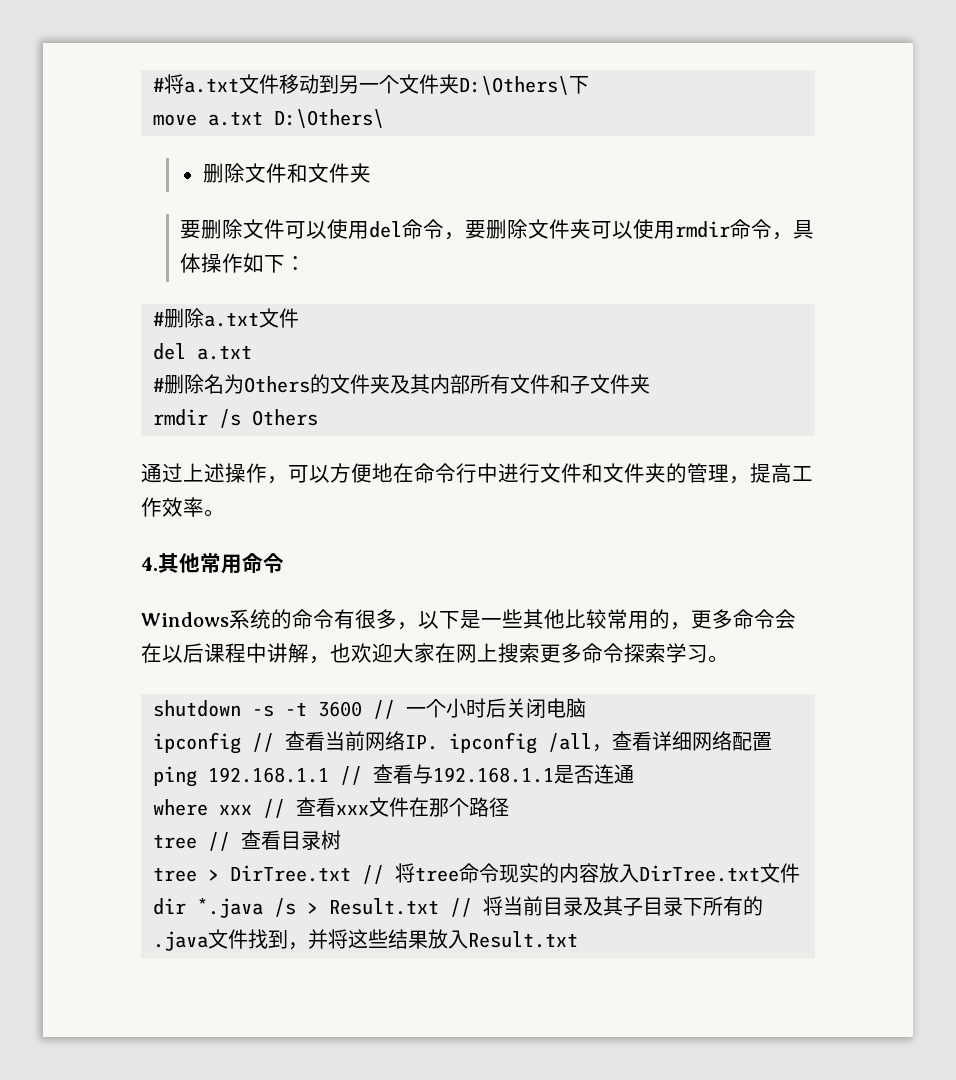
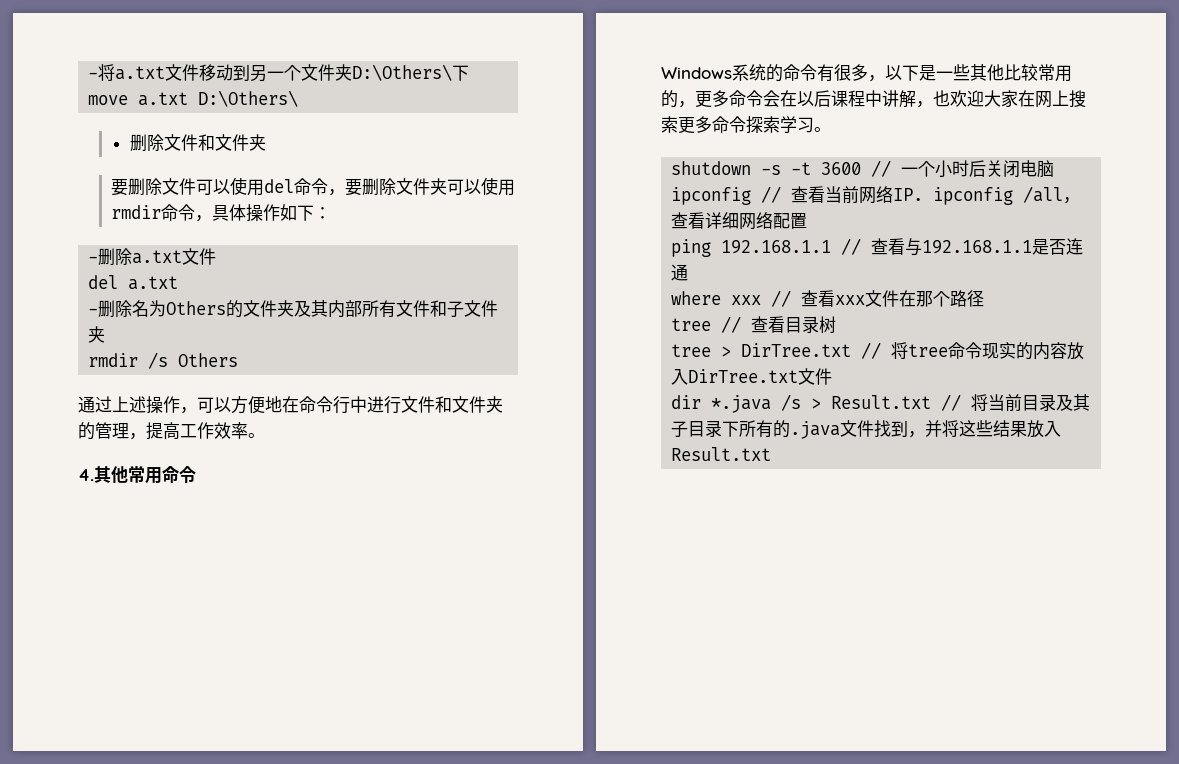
[153,78,165,92] # -> [88,72,99,79] -
[153,312,165,326] # -> [88,256,99,263] -
[153,378,165,392] # -> [88,308,99,315] -

